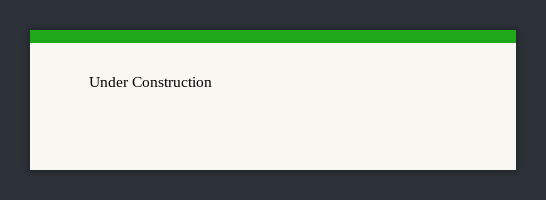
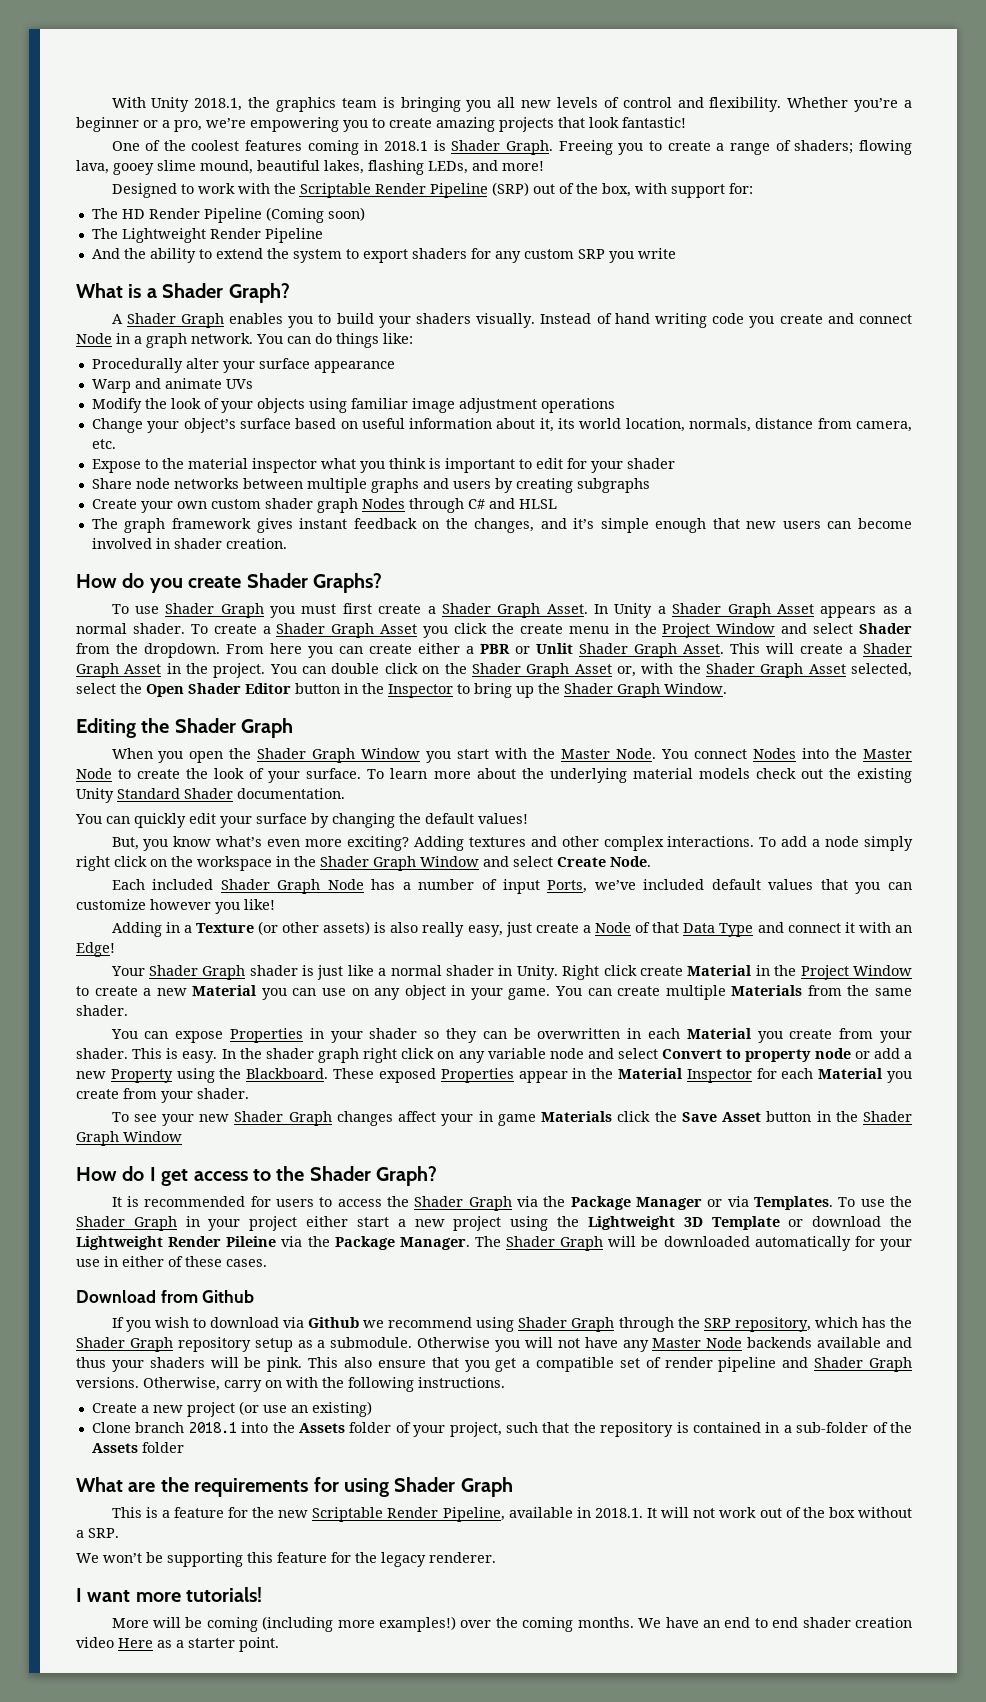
[89,77,213,87] Under Construction -> [111,97,913,112] [76,117,686,132] [111,140,913,155] [76,160,544,175] [111,182,753,198] [91,207,365,223] [91,228,323,243] [91,248,676,263] [76,283,290,303] [111,313,912,328] [76,333,413,348] [91,358,395,373] [91,378,253,393] [91,398,615,413] [91,418,912,433] [91,439,116,449] [91,458,675,473] [91,478,650,493] [91,498,557,513] [91,518,912,533] [91,538,287,549] [76,573,382,593] [111,603,912,618] [76,623,913,638] [76,643,912,658] [76,663,913,678] [76,683,727,698] [76,718,294,738] [111,748,913,763] [76,768,912,783] [76,788,345,803] [75,813,528,828] [111,836,914,851] [76,856,651,871] [111,879,912,894] [76,899,275,914] [111,921,913,937] [76,942,115,957] [110,965,913,980] [76,985,912,1000] [76,1005,128,1016] [110,1028,913,1043] [76,1048,912,1063] [76,1068,912,1083] [76,1088,249,1103] [111,1111,913,1126] [76,1131,182,1146] [76,1166,438,1186] [111,1196,912,1211] [76,1216,913,1231] [76,1236,912,1251] [76,1256,267,1267] [76,1290,255,1303] [111,1317,912,1332] [76,1337,912,1352] [76,1357,913,1372] [76,1377,505,1392] [91,1401,372,1417] [91,1422,912,1437] [91,1442,184,1453] [76,1477,513,1497] [111,1507,912,1522] [76,1528,119,1538] [76,1552,496,1567] [76,1587,263,1602] [111,1616,913,1632] [76,1637,279,1652] With Unity 2018.1, the graphics team is bringing you all new levels of control and flexibility. Whether you’re a beginner or a pro, we’re empowering you to create amazing projects that look fantastic! // One of the coolest features coming in 2018.1 is Shader Graph. Freeing you to create a range of shaders; flowing lava, gooey slime mound, beautiful lakes, flashing LEDs, and more! // Designed to work with the Scriptable Render Pipeline (SRP) out of the box, with support for: // The HD Render Pipeline (Coming soon) // The Lightweight Render Pipeline // And the ability to extend the system to export shaders for any custom SRP you write // What is a Shader Graph? // A Shader Graph enables you to build your shaders visually. Instead of hand writing code you create and connect Node in a graph network. You can do things like: // Procedurally alter your surface appearance // Warp and animate UVs // Modify the look of your objects using familiar image adjustment operations // Change your object’s surface based on useful information about it, its world location, normals, distance from camera, etc. // Expose to the material inspector what you think is important to edit for your shader // Share node networks between multiple graphs and users by creating subgraphs // Create your own custom shader graph Nodes through C# and HLSL // The graph framework gives instant feedback on the changes, and it’s simple enough that new users can become involved in shader creation. // How do you create Shader Graphs? // To use Shader Graph you must first create a Shader Graph Asset. In Unity a Shader Graph Asset appears as a normal shader. To create a Shader Graph Asset you click the create menu in the Project Window and select Shader from the dropdown. From here you can create either a PBR or Unlit Shader Graph Asset. This will create a Shader Graph Asset in the project. You can double click on the Shader Graph Asset or, with the Shader Graph Asset selected, select the Open Shader Editor button in the Inspector to bring up the Shader Graph Window. // Editing the Shader Graph // When you open the Shader Graph Window you start with the Master Node. You connect Nodes into the Master Node to create the look of your surface. To learn more about the underlying material models check out the existing Unity Standard Shader documentation. // You can quickly edit your surface by changing the default values! // But, you know what’s even more exciting? Adding textures and other complex interactions. To add a node simply right click on the workspace in the Shader Graph Window and select Create Node. // Each included Shader Graph Node has a number of input Ports, we’ve included default values that you can customize however you like! // Adding in a Texture (or other assets) is also really easy, just create a Node of that Data Type and connect it with an Edge! // Your Shader Graph shader is just like a normal shader in Unity. Right click create Material in the Project Window to create a new Material you can use on any object in your game. You can create multiple Materials from the same shader. // You can expose Properties in your shader so they can be overwritten in each Material you create from your shader. This is easy. In the shader graph right click on any variable node and select Convert to property node or add a new Property using the Blackboard. These exposed Properties appear in the Material Inspector for each Material you create from your shader. // To see your new Shader Graph changes affect your in game Materials click the Save Asset button in the Shader Graph Window // How do I get access to the Shader Graph? // It is recommended for users to access the Shader Graph via the Package Manager or via Templates. To use the Shader Graph in your project either start a new project using the Lightweight 3D Template or download the Lightweight Render Pileine via the Package Manager. The Shader Graph will be downloaded automatically for your use in either of these cases. // Download from Github // If you wish to download via Github we recommend using Shader Graph through the SRP repository, which has the Shader Graph repository setup as a submodule. Otherwise you will not have any Master Node backends available and thus your shaders will be pink. This also ensure that you get a compatible set of render pipeline and Shader Graph versions. Otherwise, carry on with the following instructions. // Create a new project (or use an existing) // Clone branch 2018.1 into the Assets folder of your project, such that the repository is contained in a sub-folder of the Assets folder // What are the requirements for using Shader Graph // This is a feature for the new Scriptable Render Pipeline, available in 2018.1. It will not work out of the box without a SRP. // We won’t be supporting this feature for the legacy renderer. // I want more tutorials! // More will be coming (including more examples!) over the coming months. We have an end to end shader creation video Here as a starter point.

